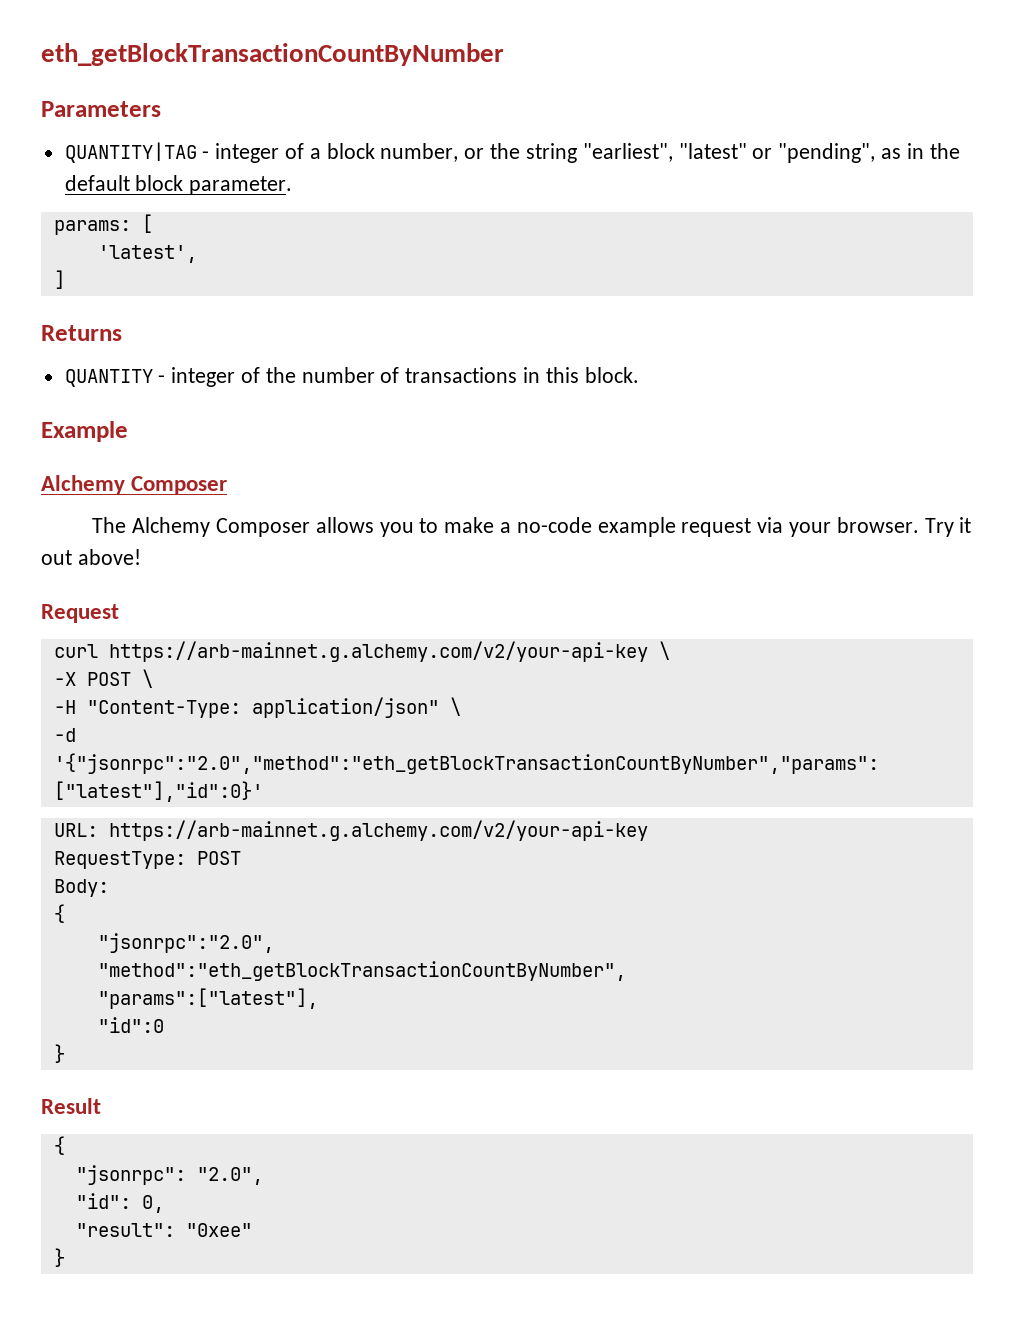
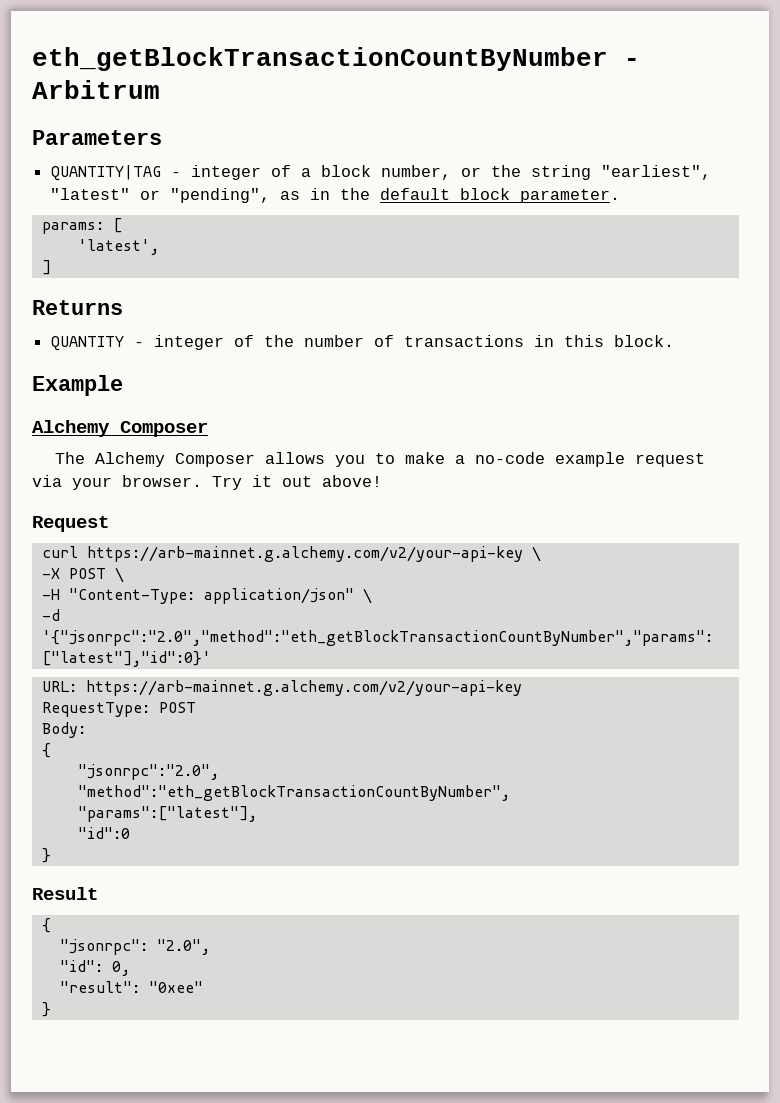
(504, 54) none -> [624,58,640,66] [32,80,160,99] - Arbitrum

